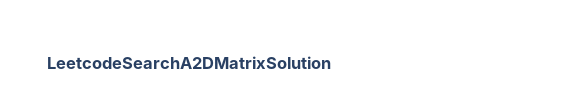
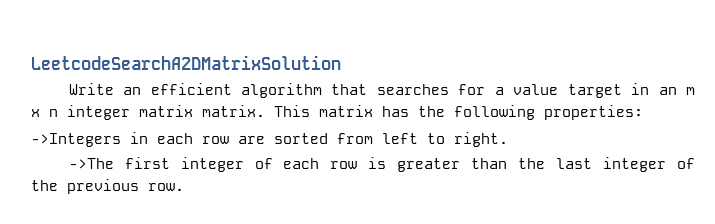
(331, 62) none -> [68,83,695,98] [31,105,643,120] [31,132,508,147] [68,157,695,172] [31,179,184,194] // Write an efficient algorithm that searches for a value target in an m x n integer matrix matrix. This matrix has the following properties: // ->Integers in each row are sorted from left to right. // ->The first integer of each row is greater than the last integer of the previous row.

